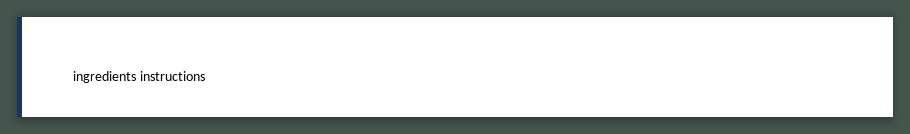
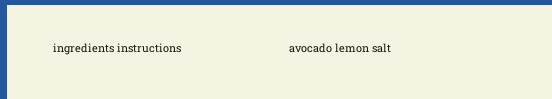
(205, 76) none -> [289,43,391,53] // avocado lemon salt

